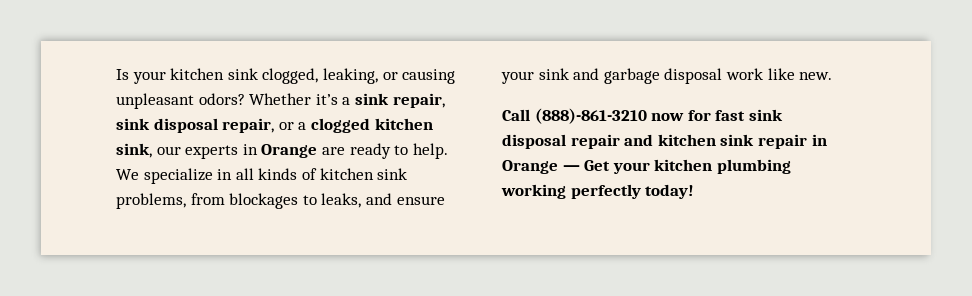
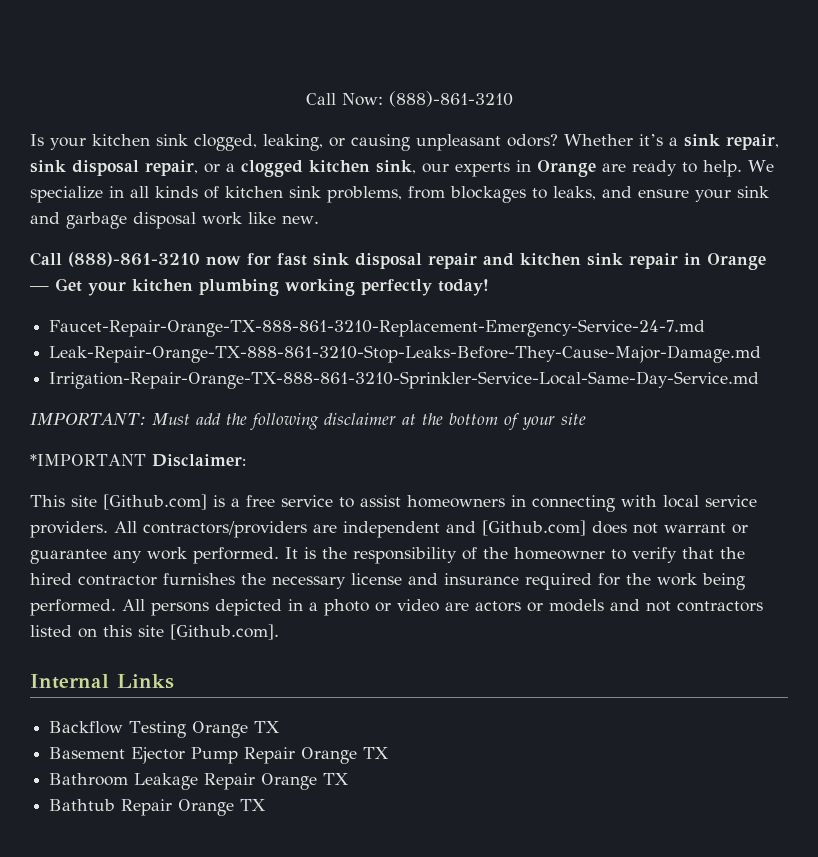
(116, 74) none -> [305,91,513,107] Call Now: (888)-861-3210 //
(695, 191) none -> [49,319,706,337] [49,345,762,363] [49,371,760,389] [30,413,586,430] [30,454,246,467] [30,494,757,512] [30,520,748,538] [30,547,745,564] [30,573,745,590] [30,599,763,616] [30,624,279,640] [30,674,174,689] [49,721,281,738] [49,747,390,764] [49,773,350,790] [49,799,267,816] // Faucet-Repair-Orange-TX-888-861-3210-Replacement-Emergency-Service-24-7.md // Leak-Repair-Orange-TX-888-861-3210-Stop-Leaks-Before-They-Cause-Major-Damage.md // Irrigation-Repair-Orange-TX-888-861-3210-Sprinkler-Service-Local-Same-Day-Service.md // IMPORTANT: Must add the following disclaimer at the bottom of your site // *IMPORTANT Disclaimer: // This site [Github.com] is a free service to assist homeowners in connecting with local service providers. All contractors/providers are independent and [Github.com] does not warrant or guarantee any work performed. It is the responsibility of the homeowner to verify that the hired contractor furnishes the necessary license and insurance required for the work being performed. All persons depicted in a photo or video are actors or models and not contractors listed on this site [Github.com]. // Internal Links // Backflow Testing Orange TX // Basement Ejector Pump Repair Orange TX // Bathroom Leakage Repair Orange TX // Bathtub Repair Orange TX

